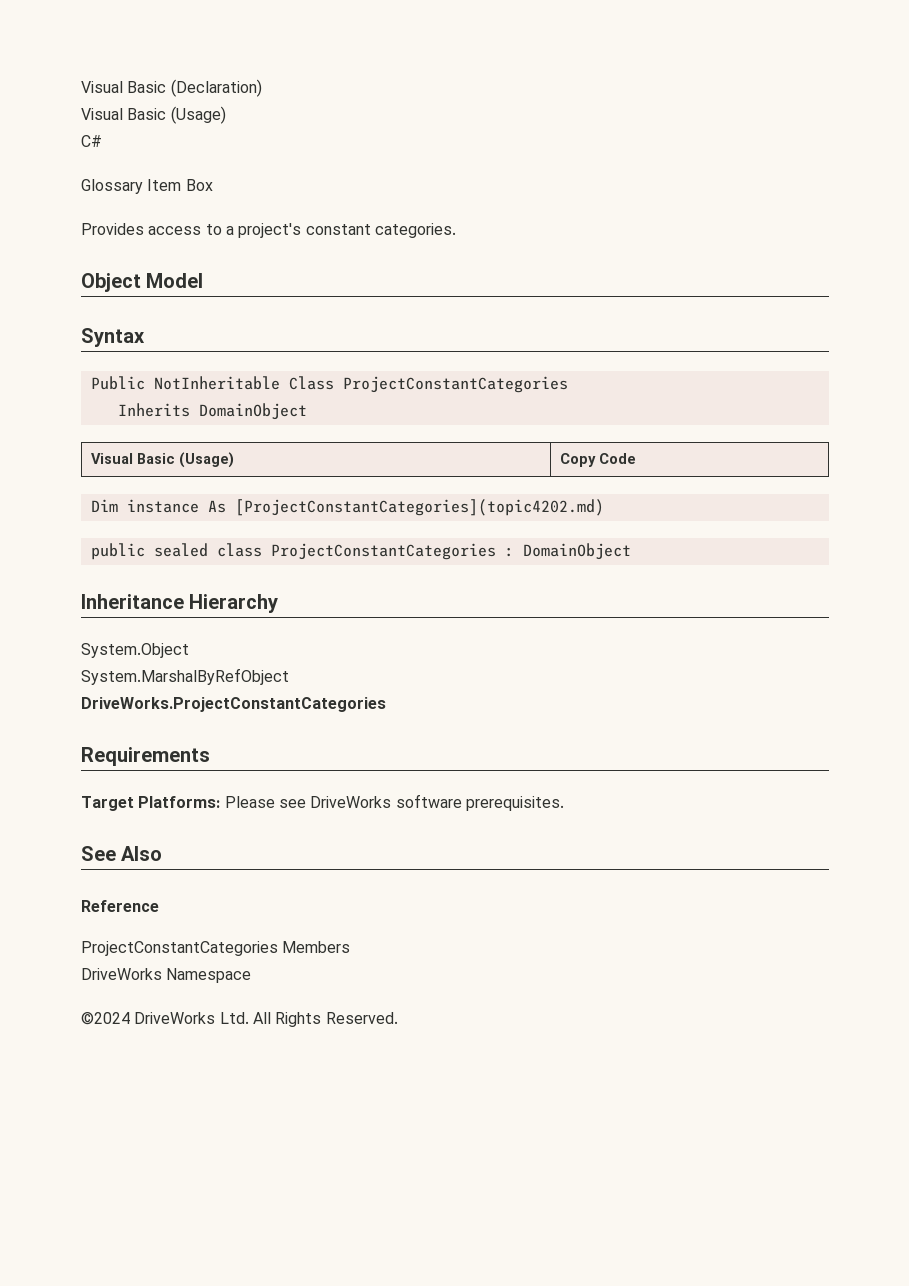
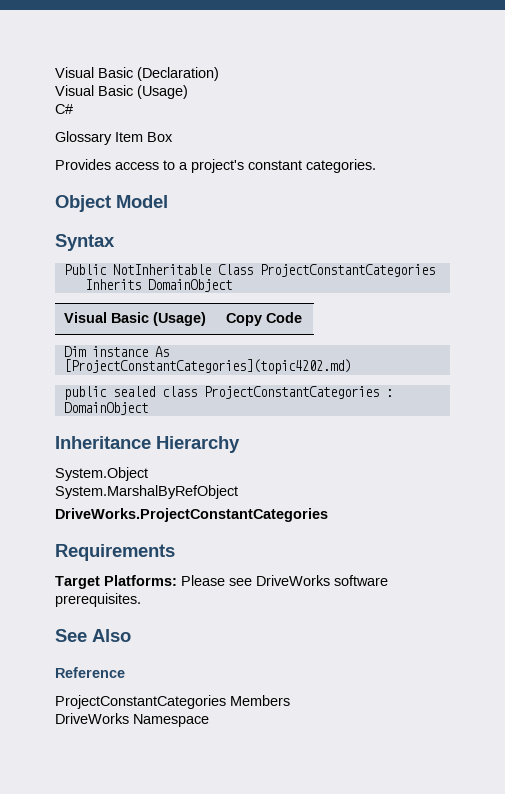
[81,1011,398,1027] // ©2024 DriveWorks Ltd. All Rights Reserved. -> (209, 720) none

